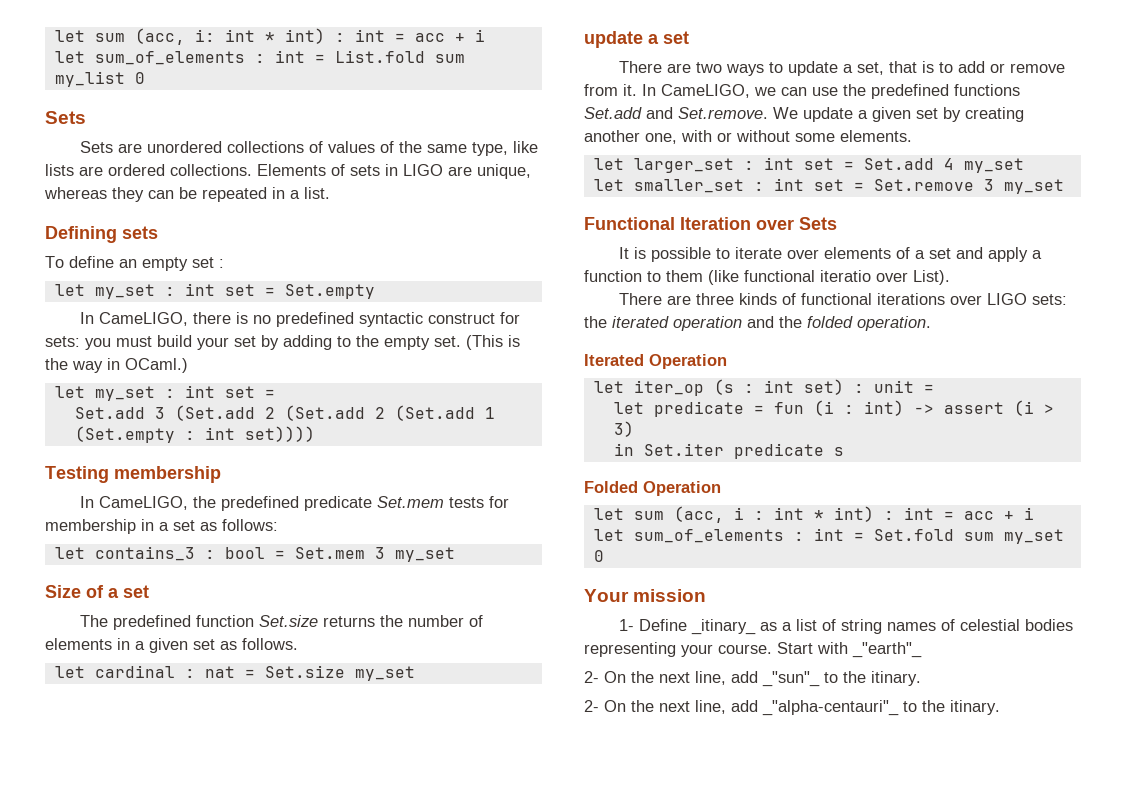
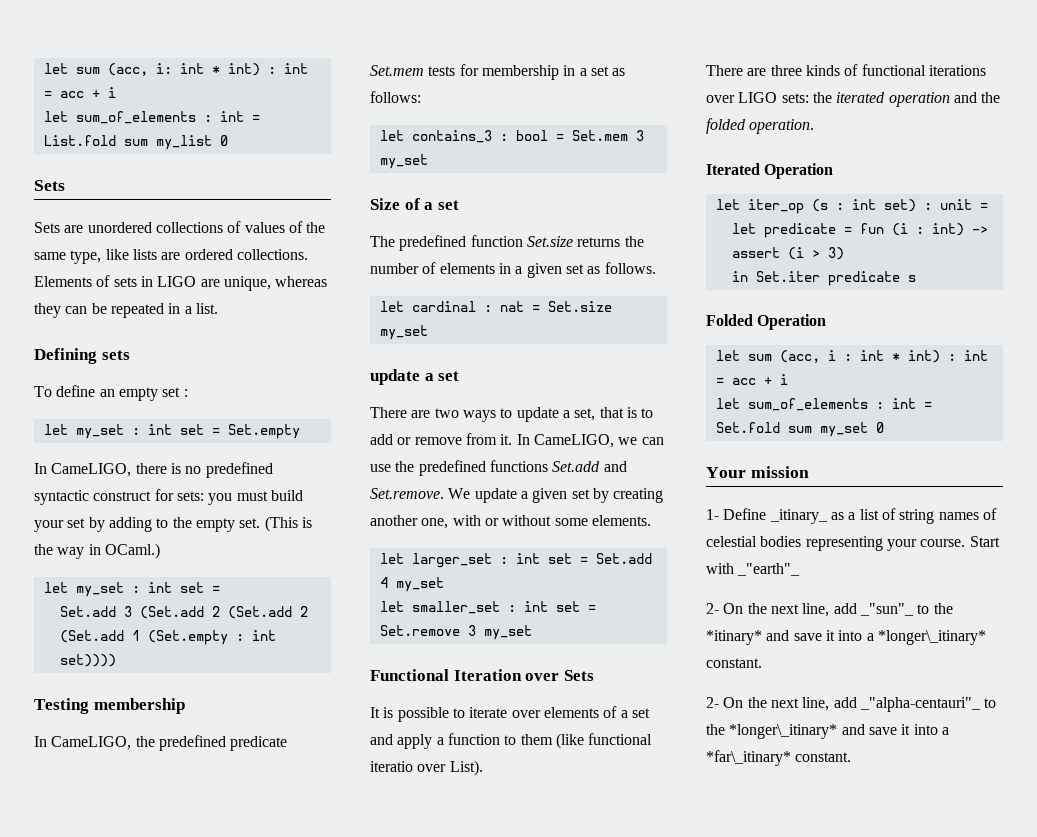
[871,671,921,686] itinary. -> [706,630,986,645] [706,658,762,668] *itinary* and save it into a *longer\_itinary* constant.
[950,700,1000,715] itinary. -> [729,724,949,739] [706,750,852,766] *longer\_itinary* and save it into a *far\_itinary* constant.

